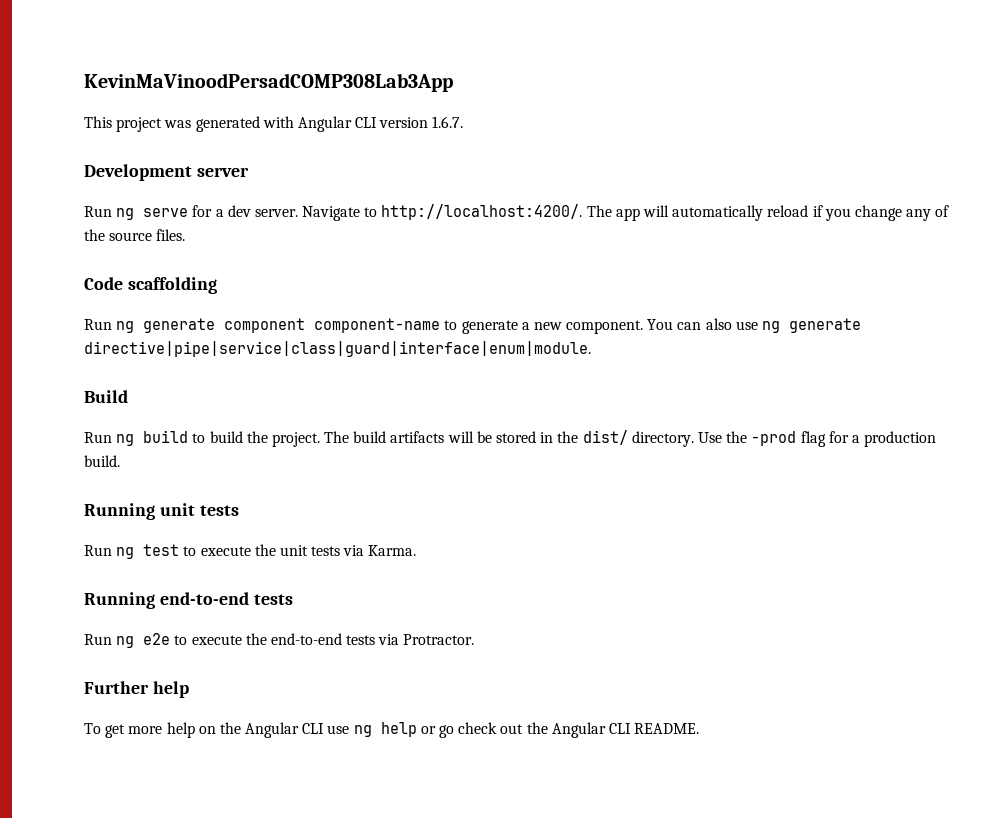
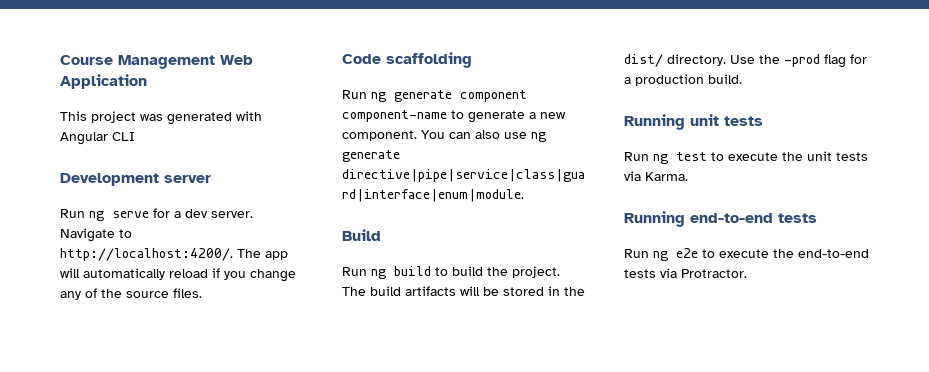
[84,73,453,92] KevinMaVinoodPersadCOMP308Lab3App -> [60,55,253,69] [60,74,147,89] Course Management Web Application
[379,116,464,128] version 1.6.7. -> (135, 136) none
[84,681,189,698] [84,722,700,738] // Further help // To get more help on the Angular CLI use ng help or go check out the Angular CLI README. -> (747, 273) none

